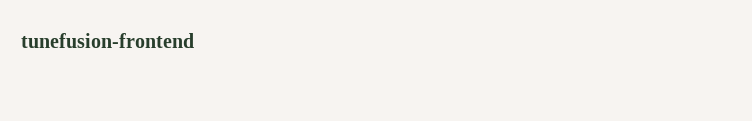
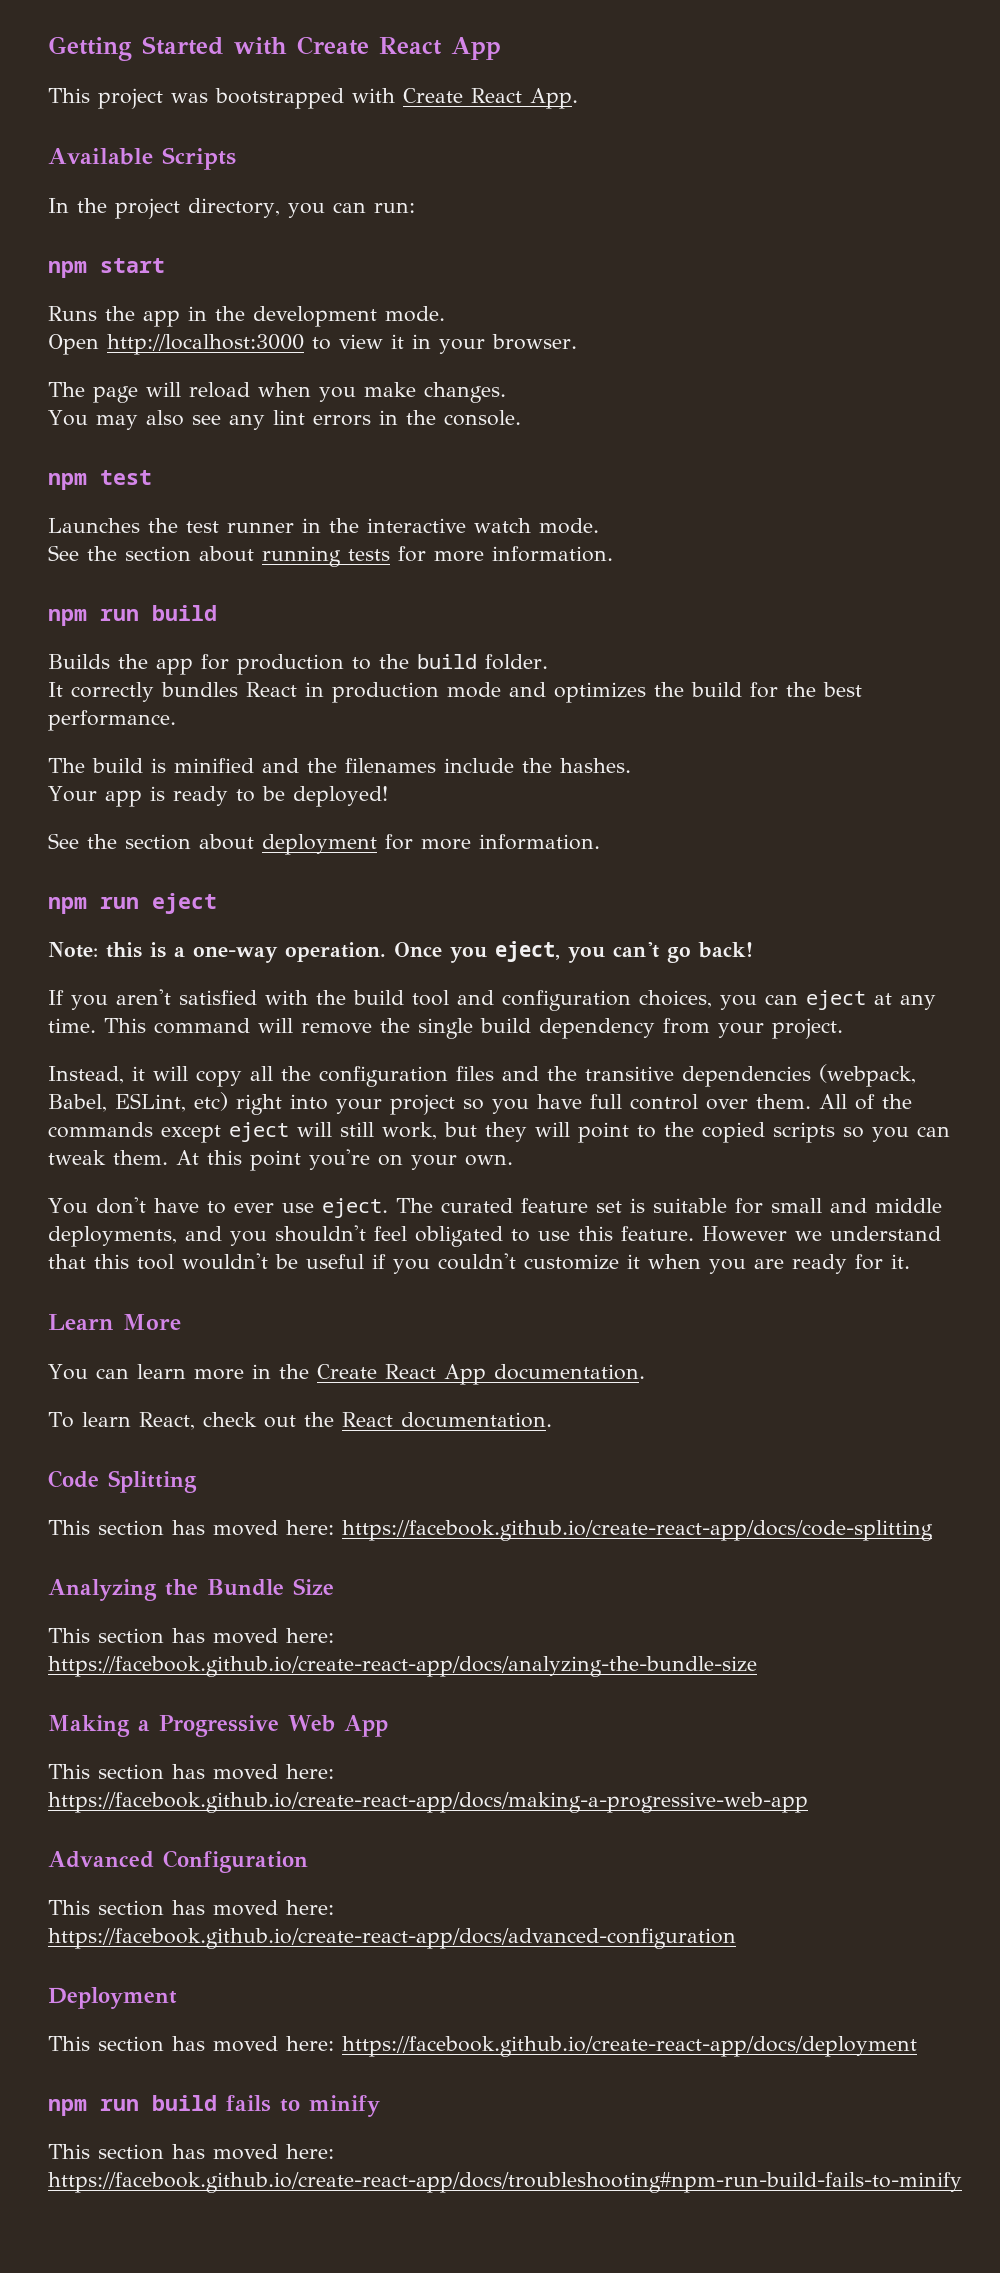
[21,33,194,48] tunefusion-frontend -> [48,36,501,61] [48,88,578,109] [48,147,236,170] [48,198,415,219] [48,258,165,278] [48,306,445,327] [48,334,577,355] [48,382,506,403] [48,410,521,430] [48,470,152,490] [48,518,599,534] [48,545,613,567] [48,605,217,626] [48,654,548,675] [48,682,862,703] [48,710,176,731] [48,758,631,773] [48,786,388,807] [48,833,600,855] [48,893,217,914] [48,941,753,963] [48,989,936,1011] [48,1018,843,1039] [48,1064,916,1087] [48,1092,912,1115] [48,1122,950,1143] [48,1149,513,1171] [48,1197,942,1218] [48,1225,941,1247] [48,1253,910,1274] [48,1314,181,1330] [48,1364,645,1385] [48,1412,552,1430] [48,1470,197,1493] [48,1520,933,1541] [48,1578,334,1601] [48,1628,334,1644] [48,1656,757,1677] [48,1715,388,1737] [48,1764,334,1780] [48,1792,808,1813] [48,1850,308,1873] [48,1900,334,1916] [48,1928,736,1949] [48,1987,177,2009] [48,2036,917,2057] [48,2095,380,2117] [48,2144,334,2160] [48,2172,962,2193] Getting Started with Create React App // This project was bootstrapped with Create React App. // Available Scripts // In the project directory, you can run: // npm start // Runs the app in the development mode. // Open http://localhost:3000 to view it in your browser. // The page will reload when you make changes. // You may also see any lint errors in the console. // npm test // Launches the test runner in the interactive watch mode. // See the section about running tests for more information. // npm run build // Builds the app for production to the build folder. // It correctly bundles React in production mode and optimizes the build for the best performance. // The build is minified and the filenames include the hashes. // Your app is ready to be deployed! // See the section about deployment for more information. // npm run eject // Note: this is a one-way operation. Once you eject, you can't go back! // If you aren't satisfied with the build tool and configuration choices, you can eject at any time. This command will remove the single build dependency from your project. // Instead, it will copy all the configuration files and the transitive dependencies (webpack, Babel, ESLint, etc) right into your project so you have full control over them. All of the commands except eject will still work, but they will point to the copied scripts so you can tweak them. At this point you're on your own. // You don't have to ever use eject. The curated feature set is suitable for small and middle deployments, and you shouldn't feel obligated to use this feature. However we understand that this tool wouldn't be useful if you couldn't customize it when you are ready for it. // Learn More // You can learn more in the Create React App documentation. // To learn React, check out the React documentation. // Code Splitting // This section has moved here: https://facebook.github.io/create-react-app/docs/code-splitting // Analyzing the Bundle Size // This section has moved here: https://facebook.github.io/create-react-app/docs/analyzing-the-bundle-size // Making a Progressive Web App // This section has moved here: https://facebook.github.io/create-react-app/docs/making-a-progressive-web-app // Advanced Configuration // This section has moved here: https://facebook.github.io/create-react-app/docs/advanced-configuration // Deployment // This section has moved here: https://facebook.github.io/create-react-app/docs/deployment // npm run build fails to minify // This section has moved here: https://facebook.github.io/create-react-app/docs/troubleshooting#npm-run-build-fails-to-minify

